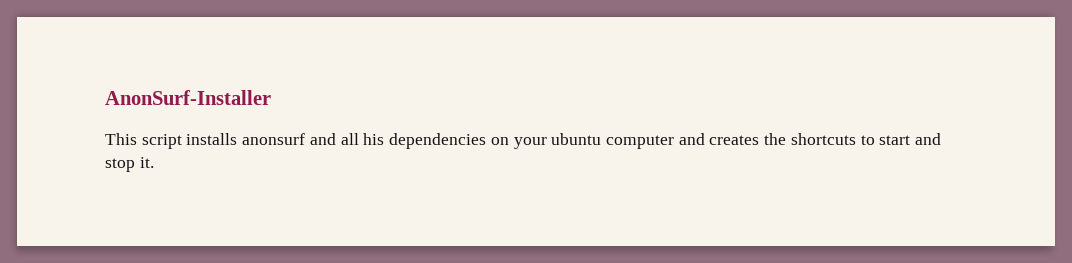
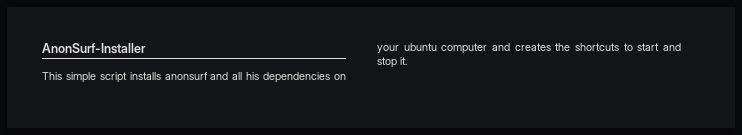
(137, 139) none -> [65,72,96,83] simple

